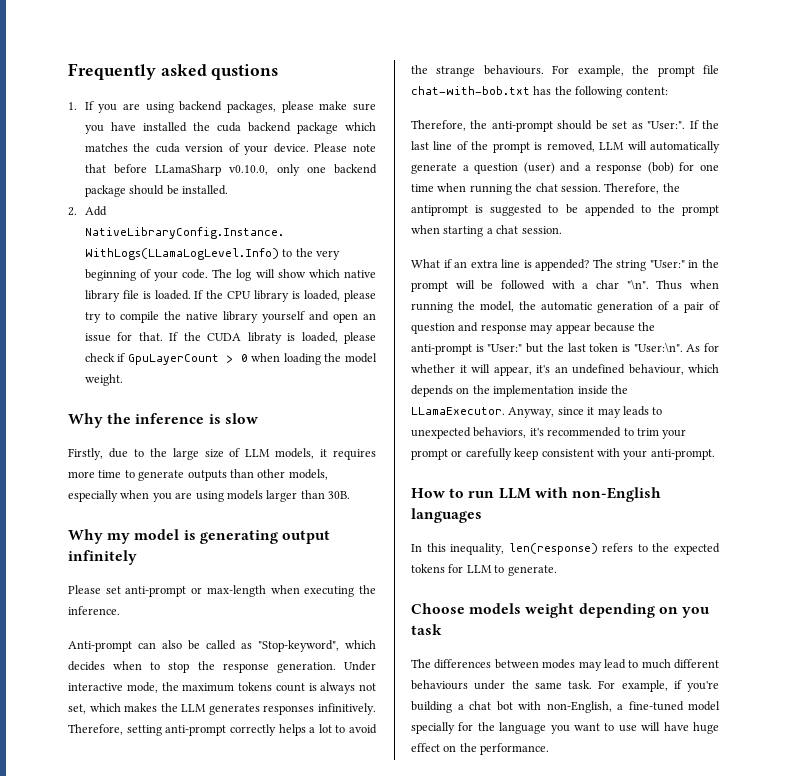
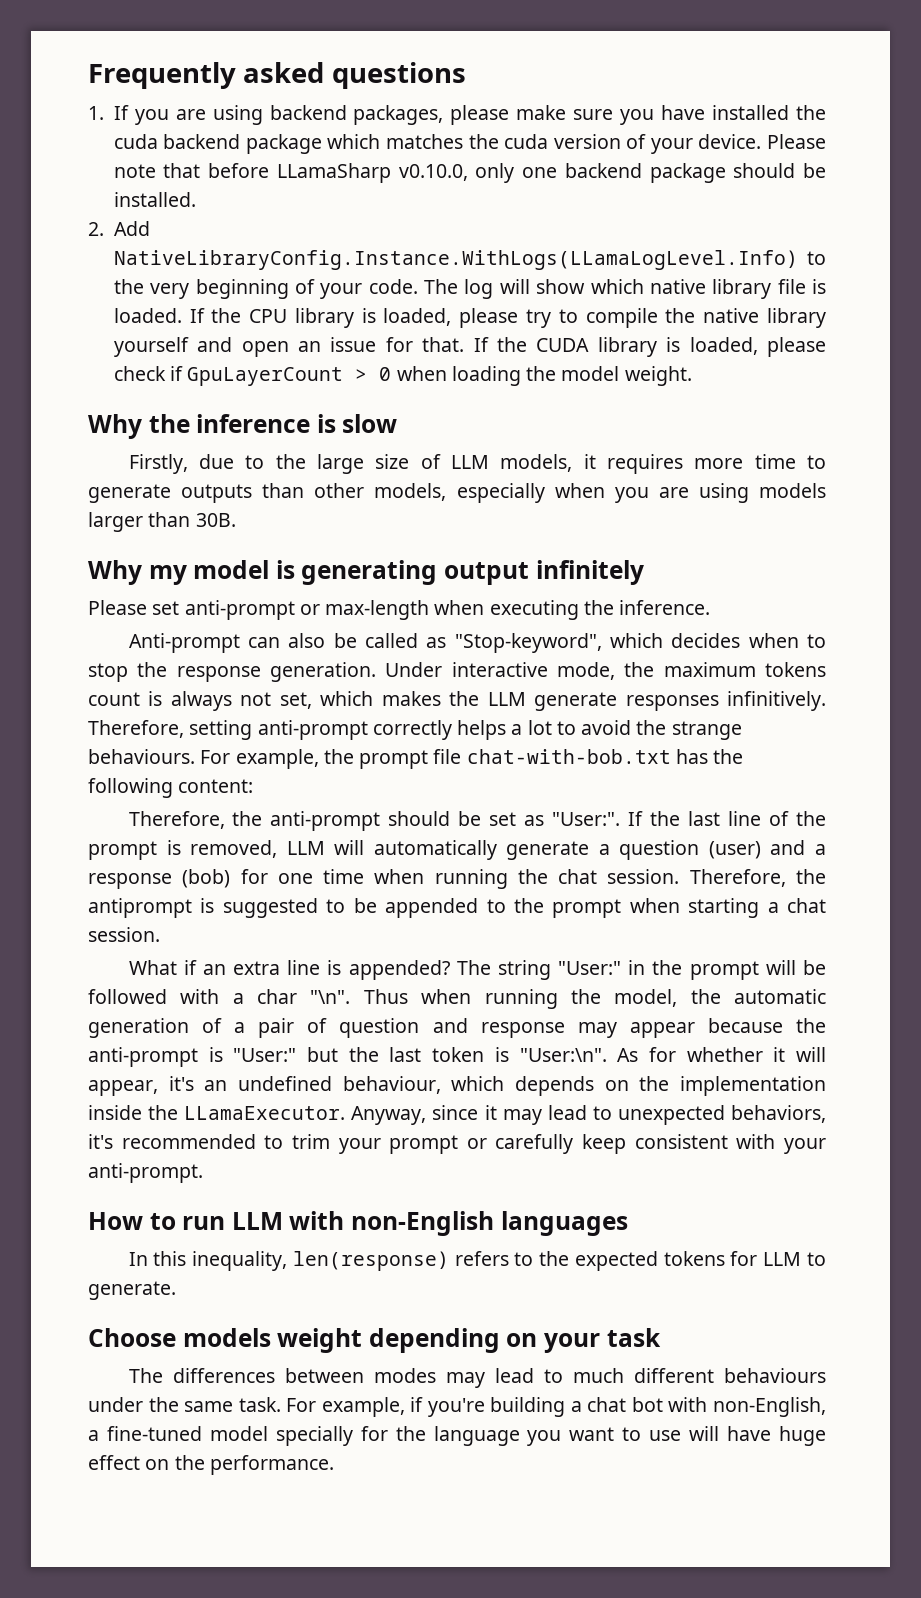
[211,64,279,80] qustions -> [331,62,466,89] questions
[247,332,282,344] libraty -> [597,337,657,357] library
[208,704,260,715] generates -> [534,692,618,711] generate
[622,406,649,416] leads -> [547,1105,587,1120] lead
[681,607,709,618] you -> [544,1333,601,1353] your

